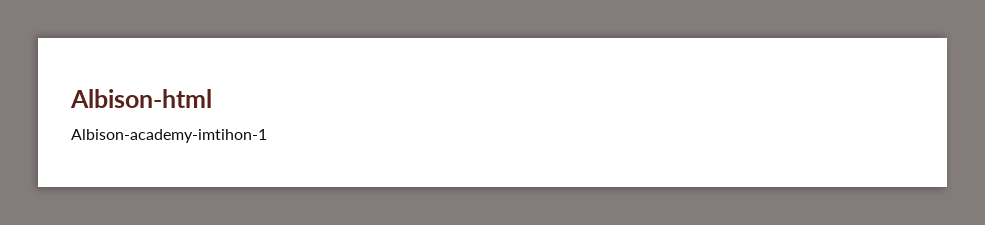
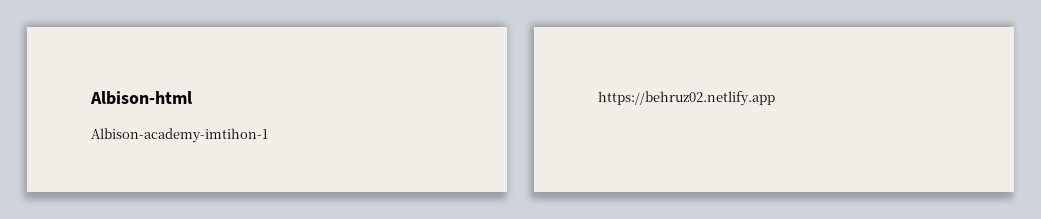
(267, 136) none -> [598,91,775,106] https://behruz02.netlify.app

